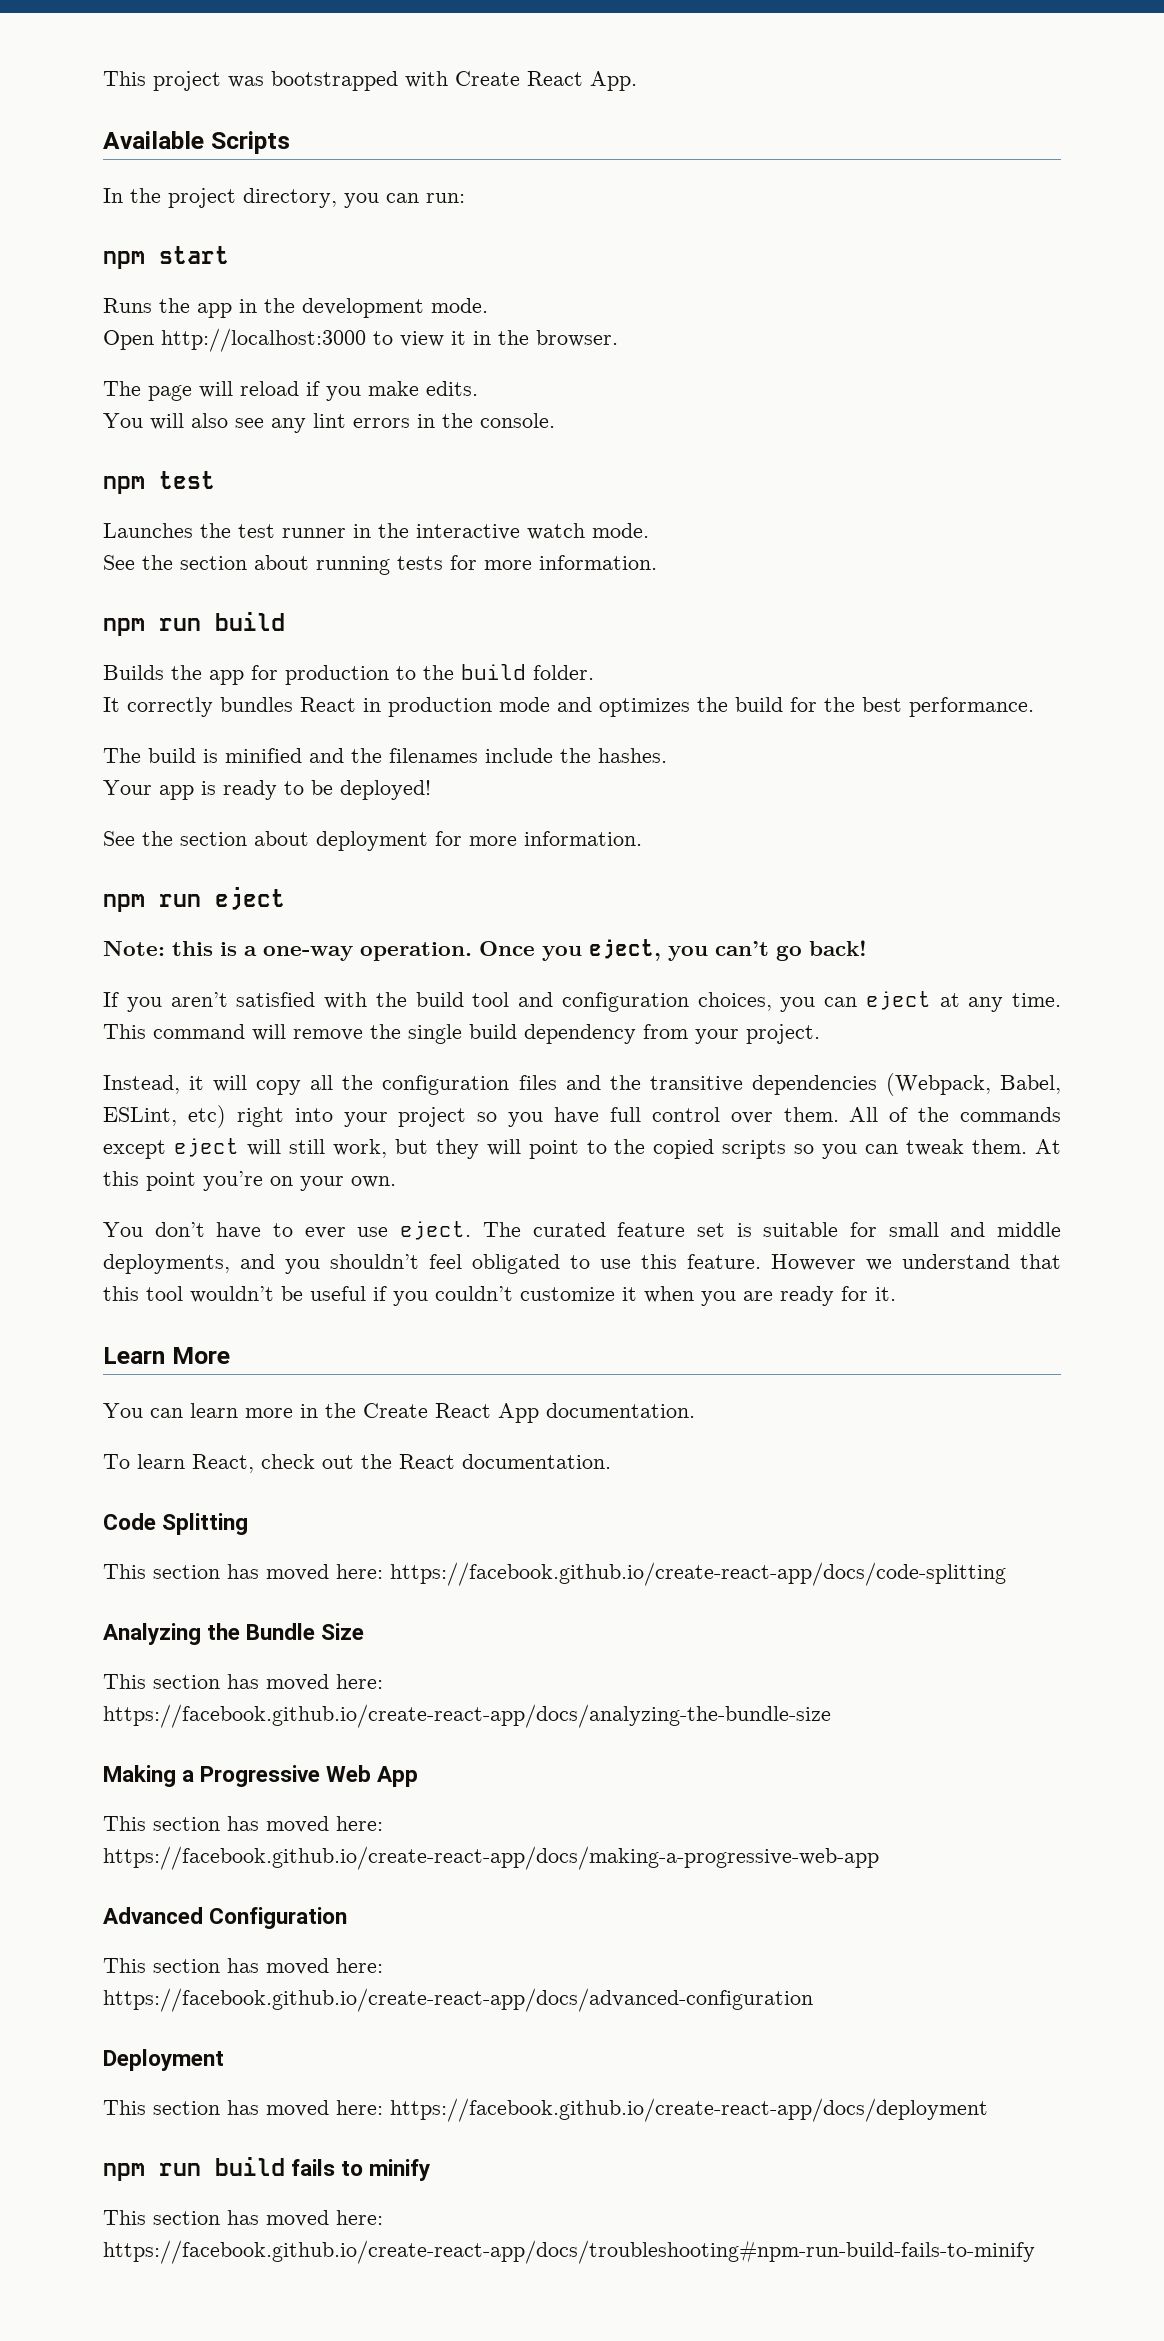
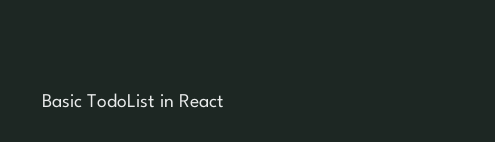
[103,71,637,91] [103,131,290,154] [103,188,465,208] [103,246,229,269] [103,298,488,318] [103,328,618,352] [103,381,478,401] [103,413,555,433] [103,471,215,494] [103,523,649,540] [103,555,657,575] [103,612,285,636] [103,664,594,685] [103,697,1034,717] [103,748,667,763] [103,780,431,800] [103,831,642,851] [103,887,285,912] [103,939,867,961] [103,991,1061,1012] [103,1024,820,1044] [103,1073,1061,1096] [103,1105,1061,1128] [103,1138,1062,1159] [103,1171,396,1191] [103,1221,1061,1240] [103,1254,1061,1274] [103,1286,896,1306] [103,1347,230,1364] [103,1403,695,1423] [103,1454,611,1473] [103,1513,249,1535] [103,1562,1006,1586] [103,1623,365,1645] [103,1674,383,1691] [103,1704,831,1728] [103,1765,419,1787] [103,1816,383,1833] [103,1846,879,1870] [103,1907,348,1929] [103,1958,383,1975] [103,1988,813,2012] [103,2049,224,2071] [103,2098,988,2122] [103,2157,431,2181] [103,2210,383,2227] [103,2240,1035,2264] This project was bootstrapped with Create React App. // Available Scripts // In the project directory, you can run: // npm start // Runs the app in the development mode. // Open http://localhost:3000 to view it in the browser. // The page will reload if you make edits. // You will also see any lint errors in the console. // npm test // Launches the test runner in the interactive watch mode. // See the section about running tests for more information. // npm run build // Builds the app for production to the build folder. // It correctly bundles React in production mode and optimizes the build for the best performance. // The build is minified and the filenames include the hashes. // Your app is ready to be deployed! // See the section about deployment for more information. // npm run eject // Note: this is a one-way operation. Once you eject, you can’t go back! // If you aren’t satisfied with the build tool and configuration choices, you can eject at any time. This command will remove the single build dependency from your project. // Instead, it will copy all the configuration files and the transitive dependencies (Webpack, Babel, ESLint, etc) right into your project so you have full control over them. All of the commands except eject will still work, but they will point to the copied scripts so you can tweak them. At this point you’re on your own. // You don’t have to ever use eject. The curated feature set is suitable for small and middle deployments, and you shouldn’t feel obligated to use this feature. However we understand that this tool wouldn’t be useful if you couldn’t customize it when you are ready for it. // Learn More // You can learn more in the Create React App documentation. // To learn React, check out the React documentation. // Code Splitting // This section has moved here: https://facebook.github.io/create-react-app/docs/code-splitting // Analyzing the Bundle Size // This section has moved here: https://facebook.github.io/create-react-app/docs/analyzing-the-bundle-size // Making a Progressive Web App // This section has moved here: https://facebook.github.io/create-react-app/docs/making-a-progressive-web-app // Advanced Configuration // This section has moved here: https://facebook.github.io/create-react-app/docs/advanced-configuration // Deployment // This section has moved here: https://facebook.github.io/create-react-app/docs/deployment // npm run build fails to minify // This section has moved here: https://facebook.github.io/create-react-app/docs/troubleshooting#npm-run-build-fails-to-minify -> [42,93,223,108] Basic TodoList in React

